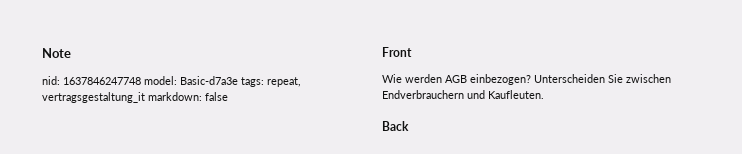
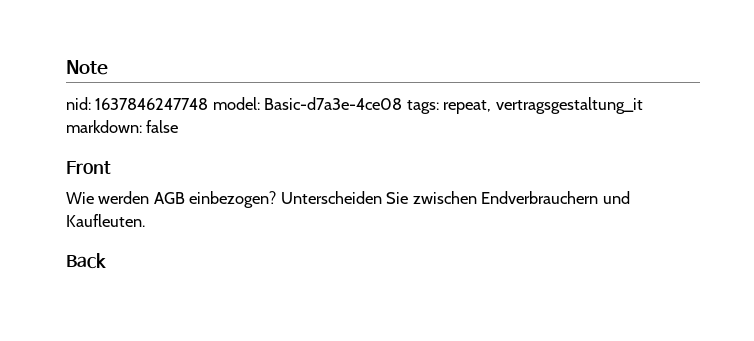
[180,76,238,85] Basic-d7a3e -> [264,97,403,110] Basic-d7a3e-4ce08

